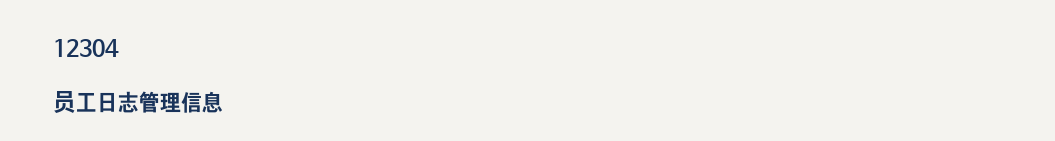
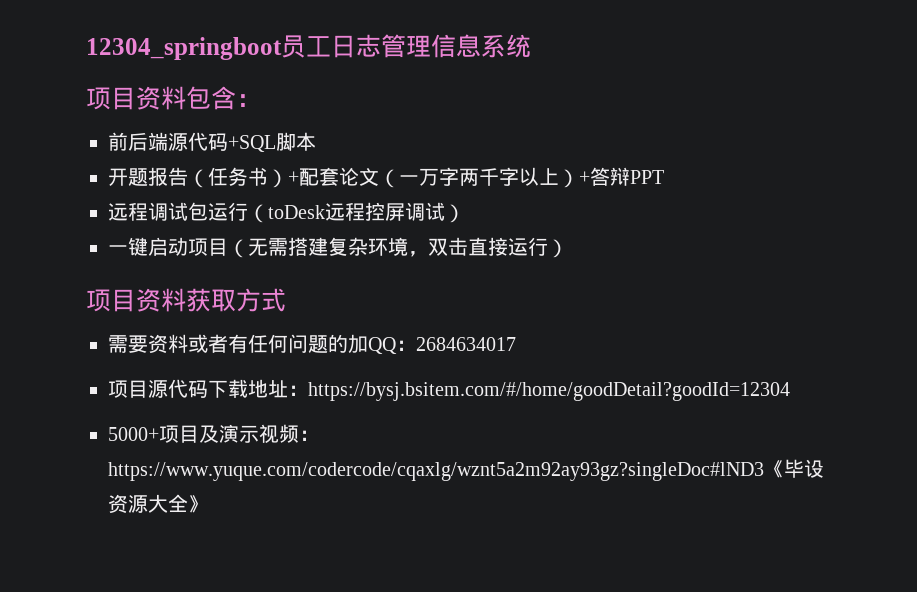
[53,39,119,57] 12304 // -> [86,37,282,60] 12304_springboot
(223, 102) none -> [481,34,531,58] [86,86,261,110] [108,132,316,152] [108,167,664,188] [108,202,465,223] [108,237,568,258] [86,288,286,312] [108,334,516,354] [108,379,790,401] [108,424,319,444] [108,459,824,481] [108,494,208,514] 系统 // 项目资料包含： // 前后端源代码+SQL脚本 // 开题报告（任务书）+配套论文（一万字两千字以上）+答辩PPT // 远程调试包运行（toDesk远程控屏调试） // 一键启动项目（无需搭建复杂环境，双击直接运行） // 项目资料获取方式 // 需要资料或者有任何问题的加QQ：2684634017 // 项目源代码下载地址：https://bysj.bsitem.com/#/home/goodDetail?goodId=12304 // 5000+项目及演示视频：https://www.yuque.com/codercode/cqaxlg/wznt5a2m92ay93gz?singleDoc#lND3《毕设资源大全》

